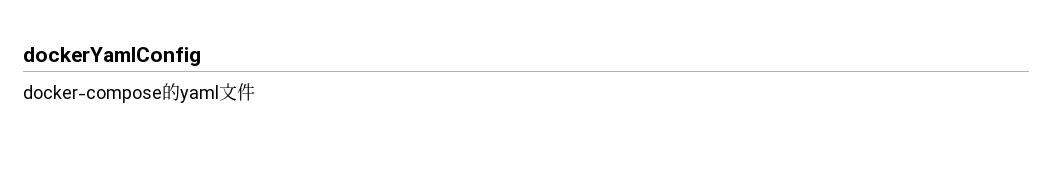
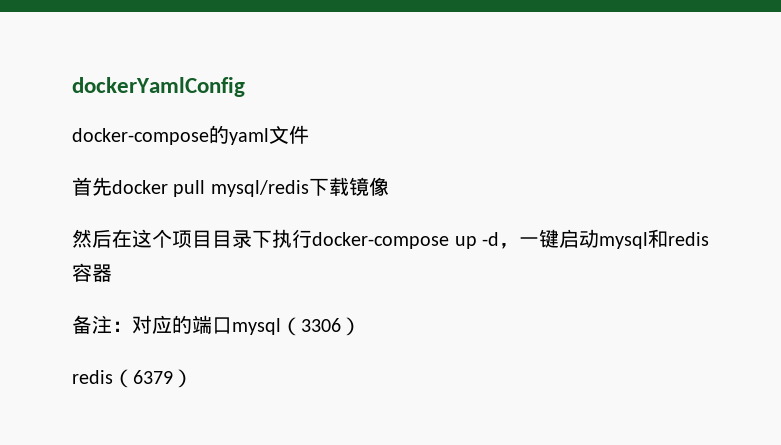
(255, 92) none -> [72,177,389,197] [72,229,709,249] [72,263,112,282] [72,315,361,336] [72,369,193,388] // 首先docker pull mysql/redis下载镜像 // 然后在这个项目目录下执行docker-compose up -d，一键启动mysql和redis容器 // 备注：对应的端口mysql（3306） // redis（6379）

